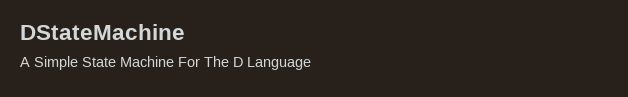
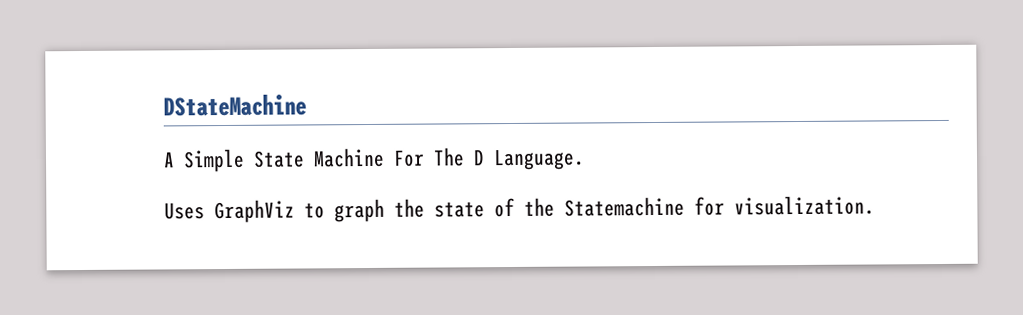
[247,57,311,70] Language -> [493,148,585,171] [164,195,875,224] Language. // Uses GraphViz to graph the state of the Statemachine for visualization.

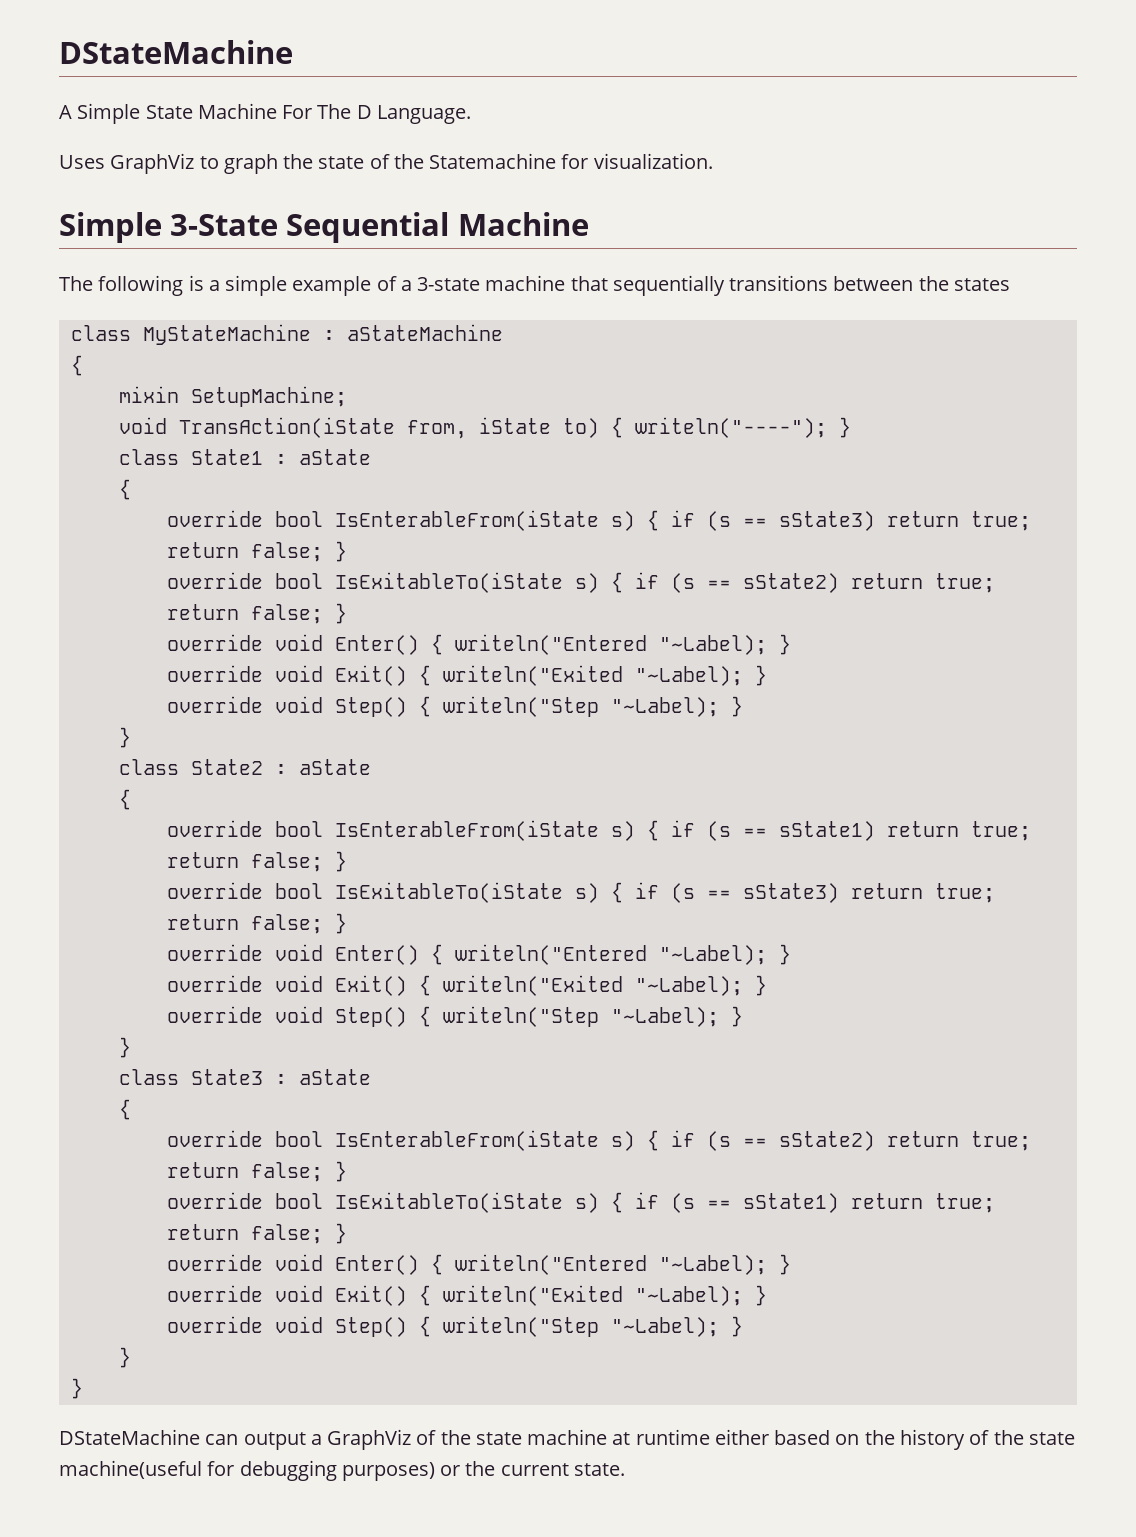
(875, 205) none -> [59,212,589,243] [59,275,1010,296] [70,324,503,345] [70,355,83,376] [118,386,347,407] [118,417,851,439] [118,449,371,465] [118,479,131,500] [166,510,1031,531] [166,541,347,562] [166,572,995,593] [166,603,347,624] [166,634,791,655] [166,665,767,686] [166,696,743,717] [118,727,131,748] [118,759,371,775] [118,789,131,810] [166,820,1031,841] [166,851,347,872] [166,882,995,903] [166,913,347,934] [166,944,791,965] [166,975,767,996] [166,1006,743,1027] [118,1037,131,1058] [118,1069,371,1085] [118,1099,131,1120] [166,1130,1031,1151] [166,1161,347,1182] [166,1192,995,1213] [166,1223,347,1244] [166,1254,791,1275] [166,1285,767,1306] [166,1316,743,1337] [118,1347,131,1368] [70,1378,83,1399] [59,1429,1075,1450] [59,1460,625,1481] // Simple 3-State Sequential Machine // The following is a simple example of a 3-state machine that sequentially transitions between the states // class MyStateMachine : aStateMachine // { // mixin SetupMachine; // void TransAction(iState from, iState to) { writeln("----"); } // class State1 : aState // { // override bool IsEnterableFrom(iState s) { if (s == sState3) return true; return false; } // override bool IsExitableTo(iState s) { if (s == sState2) return true; return false; } // override void Enter() { writeln("Entered "~Label); } // override void Exit() { writeln("Exited "~Label); } // override void Step() { writeln("Step "~Label); } // } // class State2 : aState // { // override bool IsEnterableFrom(iState s) { if (s == sState1) return true; return false; } // override bool IsExitableTo(iState s) { if (s == sState3) return true; return false; } // override void Enter() { writeln("Entered "~Label); } // override void Exit() { writeln("Exited "~Label); } // override void Step() { writeln("Step "~Label); } // } // class State3 : aState // { // override bool IsEnterableFrom(iState s) { if (s == sState2) return true; return false; } // override bool IsExitableTo(iState s) { if (s == sState1) return true; return false; } // override void Enter() { writeln("Entered "~Label); } // override void Exit() { writeln("Exited "~Label); } // override void Step() { writeln("Step "~Label); } // } // } // DStateMachine can output a GraphViz of the state machine at runtime either based on the history of the state machine(useful for debugging purposes) or the current state.

